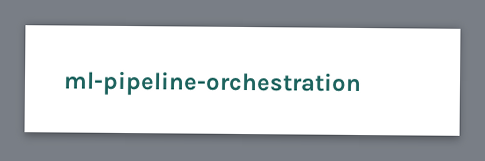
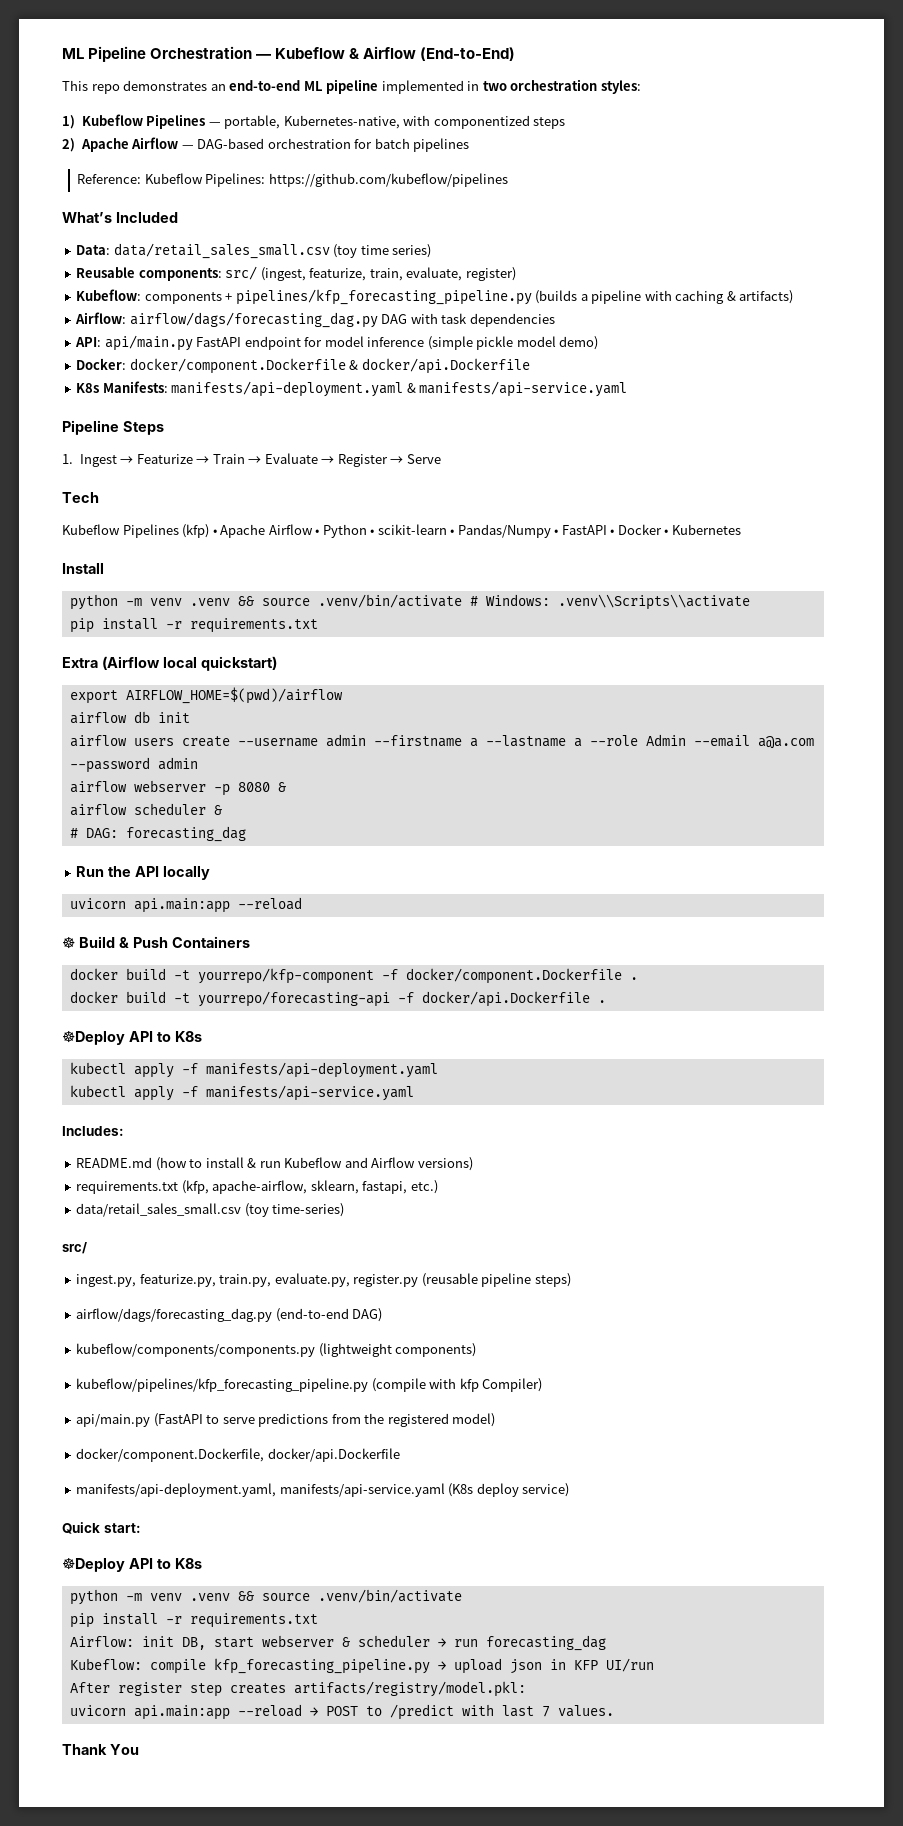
[63,70,362,98] ml-pipeline-orchestration -> [62,46,516,62] [62,79,641,94] [62,114,566,129] [62,137,470,152] [77,173,508,187] [62,212,178,223] [76,243,432,259] [76,266,516,281] [76,289,794,305] [75,312,555,328] [75,335,599,351] [76,358,530,374] [76,381,628,397] [62,420,164,435] [62,453,441,467] [62,492,99,503] [62,524,741,538] [62,563,104,574] [69,594,750,610] [69,618,318,633] [62,656,277,671] [69,687,343,704] [69,711,190,724] [69,734,814,749] [69,757,198,773] [69,780,286,796] [69,803,222,816] [69,826,246,842] [76,866,211,880] [69,897,302,913] [62,936,250,949] [69,968,638,984] [69,991,606,1007] [62,1030,202,1045] [69,1062,438,1078] [69,1085,414,1101] [62,1126,124,1136] [76,1157,473,1171] [76,1180,438,1194] [76,1203,345,1217] [62,1242,87,1254] [76,1273,571,1287] [76,1308,383,1322] [76,1343,477,1357] [76,1378,543,1392] [76,1413,496,1427] [76,1448,400,1462] [76,1483,570,1497] [62,1522,141,1534] [62,1557,202,1572] [69,1589,462,1605] [69,1613,318,1628] [69,1635,606,1651] [69,1658,654,1674] [69,1681,526,1697] [69,1704,614,1720] [62,1744,139,1755] ML Pipeline Orchestration — Kubeflow & Airflow (End-to-End) // This repo demonstrates an end-to-end ML pipeline implemented in two orchestration styles: // 1) Kubeflow Pipelines — portable, Kubernetes-native, with componentized steps // 2) Apache Airflow — DAG-based orchestration for batch pipelines // Reference: Kubeflow Pipelines: https://github.com/kubeflow/pipelines // What’s Included // Data: data/retail_sales_small.csv (toy time series) // Reusable components: src/ (ingest, featurize, train, evaluate, register) // Kubeflow: components + pipelines/kfp_forecasting_pipeline.py (builds a pipeline with caching & artifacts) // Airflow: airflow/dags/forecasting_dag.py DAG with task dependencies // API: api/main.py FastAPI endpoint for model inference (simple pickle model demo) // Docker: docker/component.Dockerfile & docker/api.Dockerfile // K8s Manifests: manifests/api-deployment.yaml & manifests/api-service.yaml // Pipeline Steps // 1. Ingest → Featurize → Train → Evaluate → Register → Serve // Tech // Kubeflow Pipelines (kfp) • Apache Airflow • Python • scikit-learn • Pandas/Numpy • FastAPI • Docker • Kubernetes // Install // python -m venv .venv && source .venv/bin/activate # Windows: .venv\\Scripts\\activate // pip install -r requirements.txt // Extra (Airflow local quickstart) // export AIRFLOW_HOME=$(pwd)/airflow // airflow db init // airflow users create --username admin --firstname a --lastname a --role Admin --email a@a.com --password admin // airflow webserver -p 8080 & // airflow scheduler & // # DAG: forecasting_dag // Run the API locally // uvicorn api.main:app --reload // ☸ Build & Push Containers // docker build -t yourrepo/kfp-component -f docker/component.Dockerfile . // docker build -t yourrepo/forecasting-api -f docker/api.Dockerfile . // ☸Deploy API to K8s // kubectl apply -f manifests/api-deployment.yaml // kubectl apply -f manifests/api-service.yaml // Includes: // README.md (how to install & run Kubeflow and Airflow versions) // requirements.txt (kfp, apache-airflow, sklearn, fastapi, etc.) // data/retail_sales_small.csv (toy time-series) // src/ // ingest.py, featurize.py, train.py, evaluate.py, register.py (reusable pipeline steps) // airflow/dags/forecasting_dag.py (end-to-end DAG) // kubeflow/components/components.py (lightweight components) // kubeflow/pipelines/kfp_forecasting_pipeline.py (compile with kfp Compiler) // api/main.py (FastAPI to serve predictions from the registered model) // docker/component.Dockerfile, docker/api.Dockerfile // manifests/api-deployment.yaml, manifests/api-service.yaml (K8s deploy service) // Quick start: // ☸Deploy API to K8s // python -m venv .venv && source .venv/bin/activate // pip install -r requirements.txt // Airflow: init DB, start webserver & scheduler → run forecasting_dag // Kubeflow: compile kfp_forecasting_pipeline.py → upload json in KFP UI/run // After register step creates artifacts/registry/model.pkl: // uvicorn api.main:app --reload → POST to /predict with last 7 values. // Thank You

